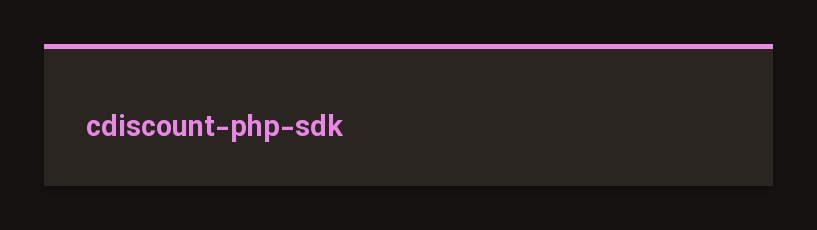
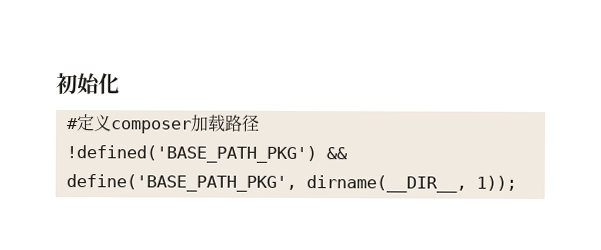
[86,114,344,142] cdiscount-php-sdk -> [56,72,120,95] [65,114,260,134] [65,145,348,164] [65,174,517,193] 初始化 // #定义composer加载路径 // !defined('BASE_PATH_PKG') && define('BASE_PATH_PKG', dirname(__DIR__, 1));

